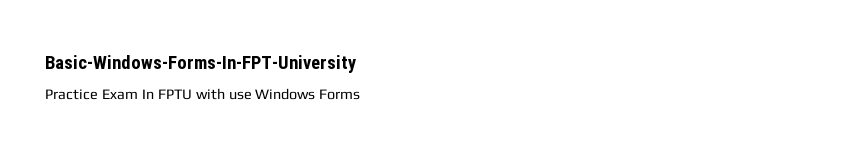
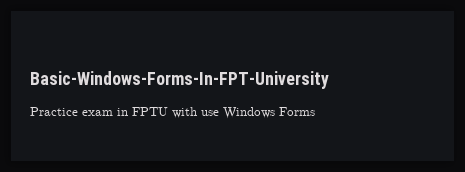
[101,89,154,100] Exam In -> [82,108,128,116] exam in

